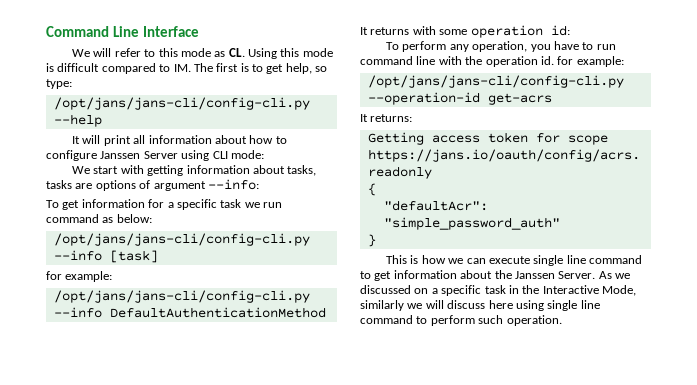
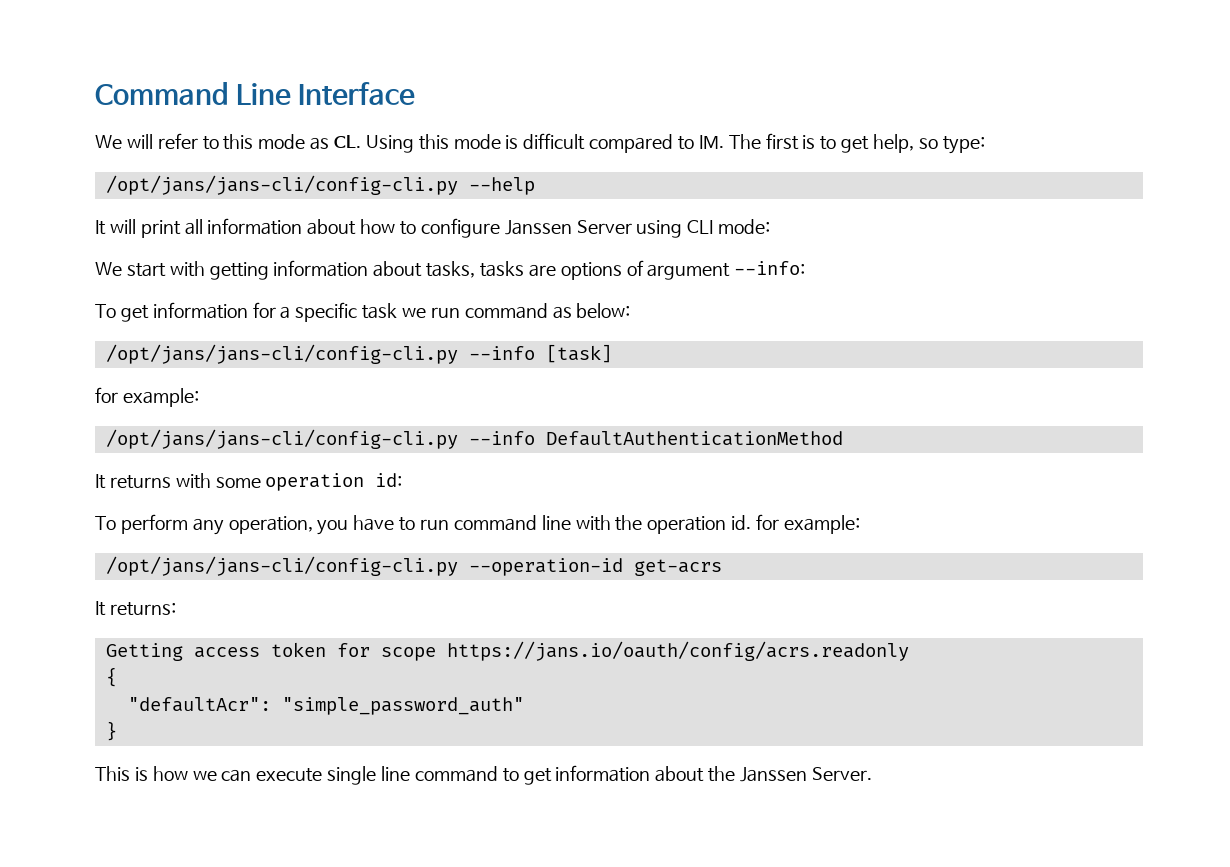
[598,271,630,279] [360,285,636,296] [360,300,600,311] [360,315,562,326] As we discussed on a specific task in the Interactive Mode, similarly we will discuss here using single line command to perform such operation. -> (872, 774) none

